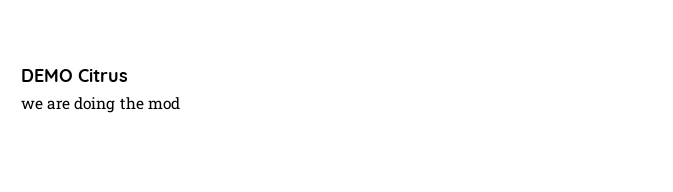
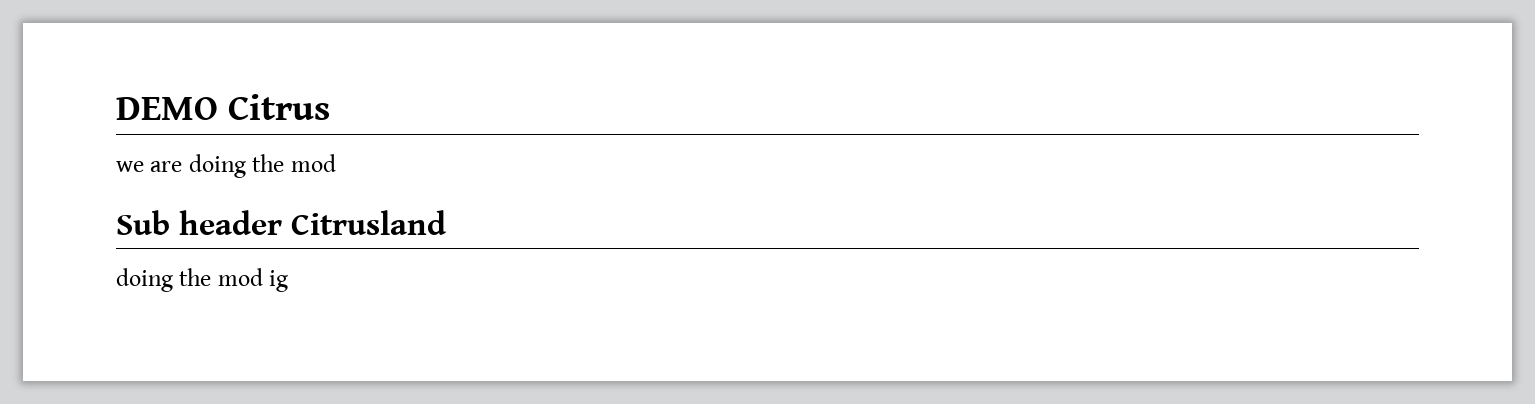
(180, 103) none -> [116,210,446,235] [116,268,289,292] // Sub header Citrusland // doing the mod ig

